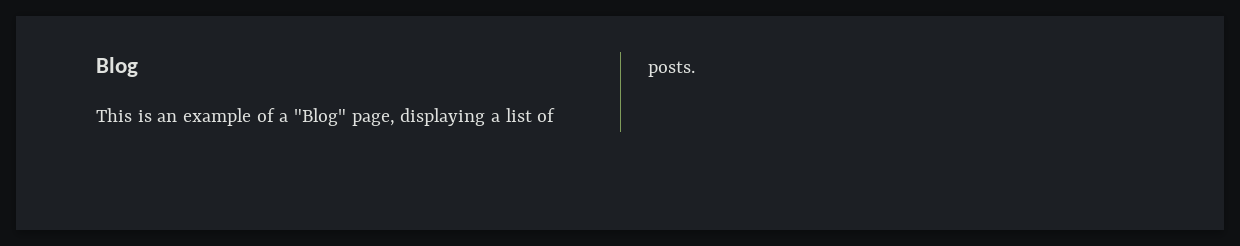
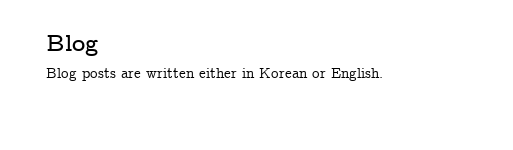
[96,108,556,126] [648,61,695,77] This is an example of a "Blog" page, displaying a list of posts. -> [46,68,383,81] Blog posts are written either in Korean or English.

